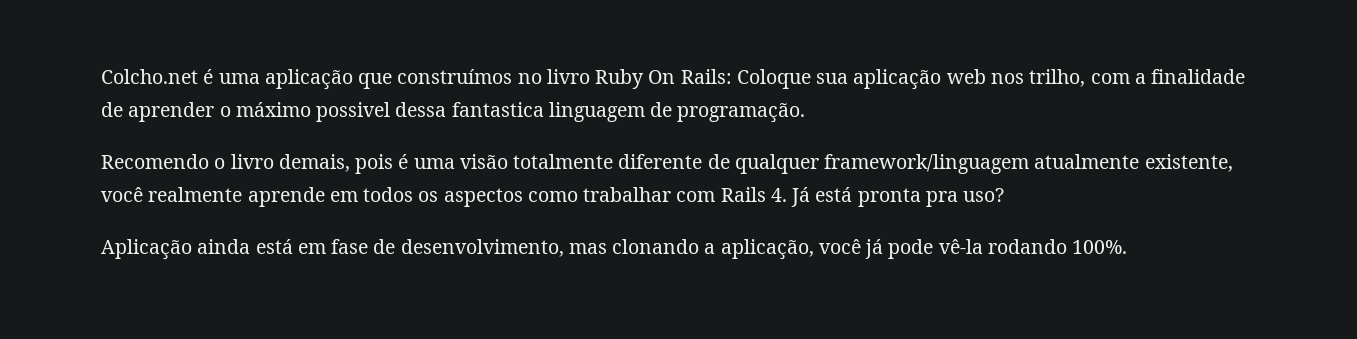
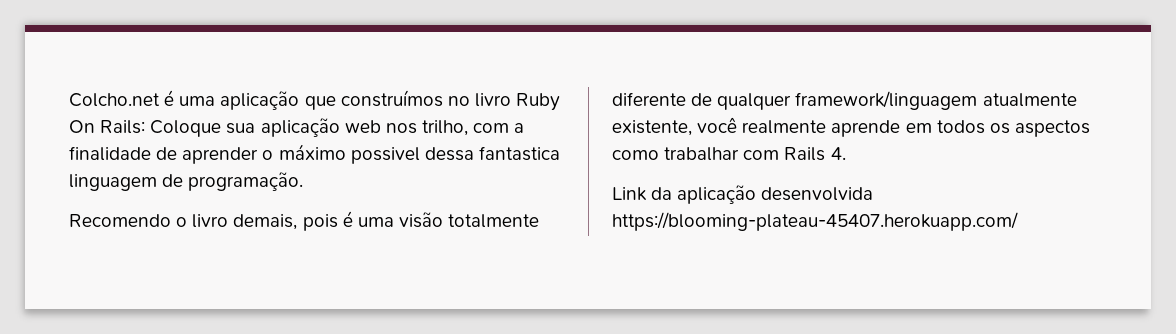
[791,187,1005,207] [101,239,1128,260] Já está pronta pra uso? // Aplicação ainda está em fase de desenvolvimento, mas clonando a aplicação, você já pode vê-la rodando 100%. -> [612,185,874,204] [612,212,1018,231] // Link da aplicação desenvolvida https://blooming-plateau-45407.herokuapp.com/

